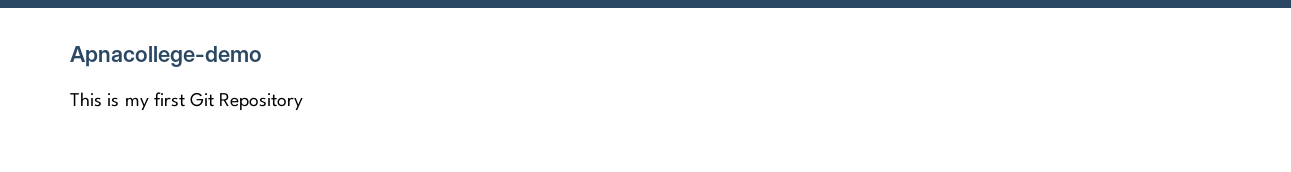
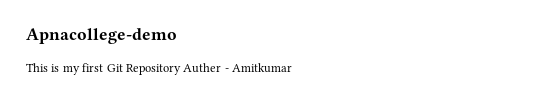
(304, 102) none -> [183,63,292,73] Auther - Amitkumar

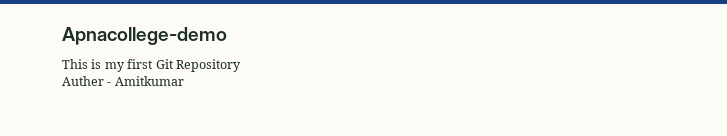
(181, 69) none -> (241, 65) //

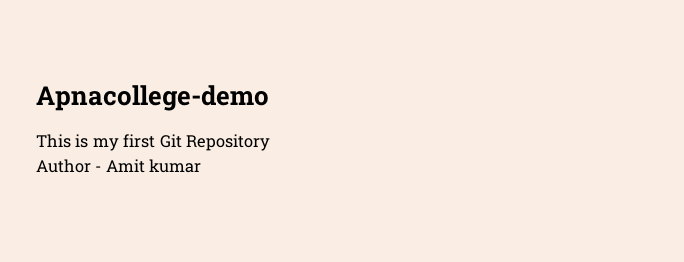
[62,76,184,86] Auther - Amitkumar -> [36,159,202,173] Author - Amit kumar

